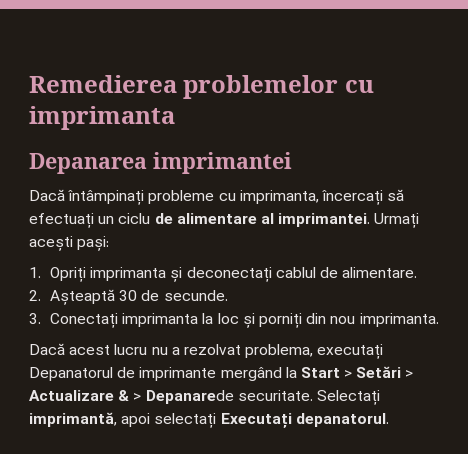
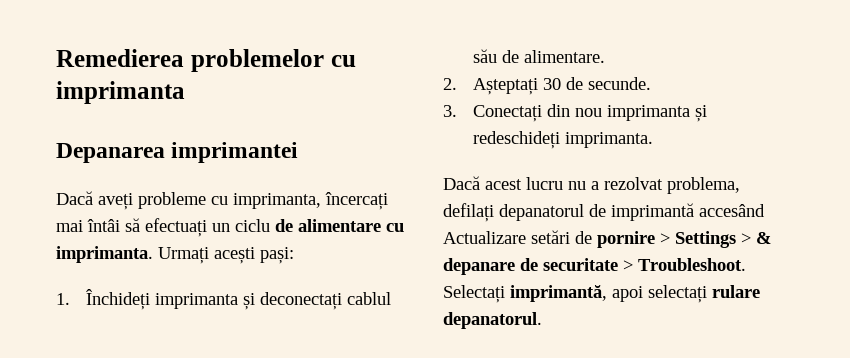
[68,190,145,205] întâmpinați -> [98,193,133,210] aveți
(383, 197) none -> [56,219,120,232] mai întâi
[260,213,371,227] al imprimantei. -> [386,223,404,232] [56,246,153,263] cu imprimanta.
[50,267,87,282] Opriți -> [86,289,151,310] Închideți
(316, 272) none -> [473,49,498,63] său
[50,289,116,305] Așteaptă -> [473,78,539,95] Așteptați
[122,313,356,328] imprimanta la loc și porniți din nou -> [547,104,708,122] [473,131,561,149] din nou imprimanta și redeschideți
[317,344,384,359] [29,366,414,381] [29,390,313,404] executați Depanatorul de imprimante mergând la Start > Setări > Actualizare & > Depanarede securitate. -> [443,203,765,222] [443,230,771,248] [443,258,746,275] defilați depanatorul de imprimantă accesând Actualizare setări de pornire > Settings > & depanare de securitate > Troubleshoot.
[220,413,292,429] Executați -> [712,285,760,298] rulare

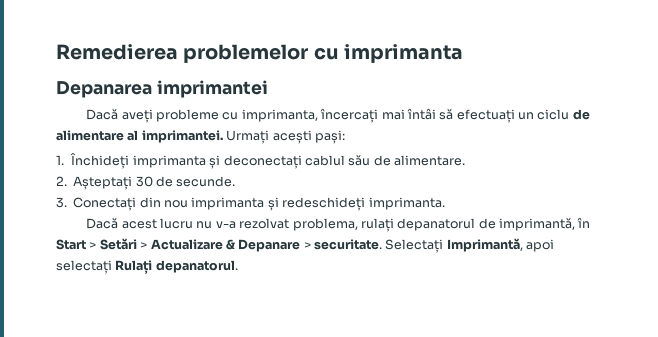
[386,223,404,232] [56,246,153,263] cu imprimanta. -> [127,130,223,143] al imprimantei.
[591,181,599,190] a -> [215,221,236,229] v-a
[443,203,494,222] defilați -> [360,218,394,232] rulați
[611,203,765,221] [443,230,771,248] [443,258,746,275] [443,285,607,303] imprimantă accesând Actualizare setări de pornire > Settings > & depanare de securitate > Troubleshoot. Selectați imprimantă, -> [499,217,591,231] [56,238,523,253] imprimantă, în Start > Setări > Actualizare & Depanare > securitate. Selectați Imprimantă,
[712,285,760,298] rulare -> [115,260,153,274] Rulați

